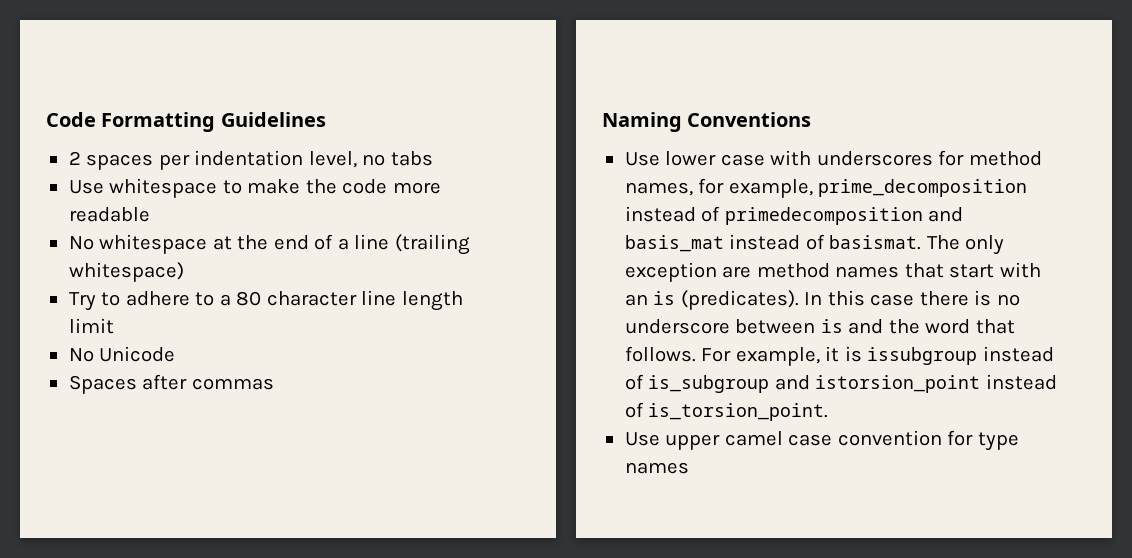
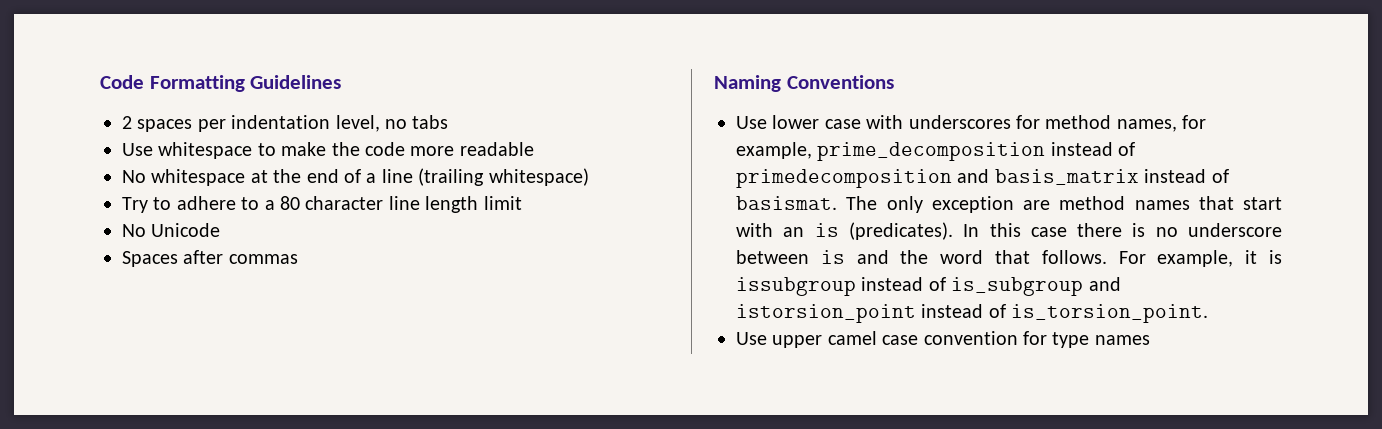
[624,235,724,252] basis_mat -> [994,169,1139,185] basis_matrix

